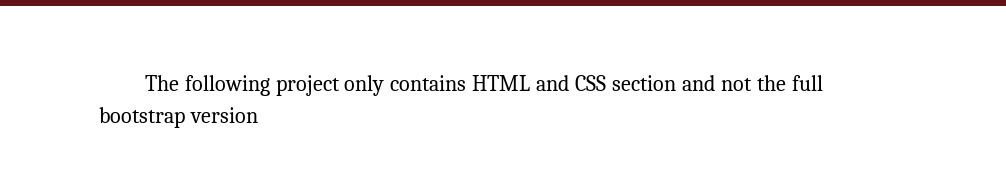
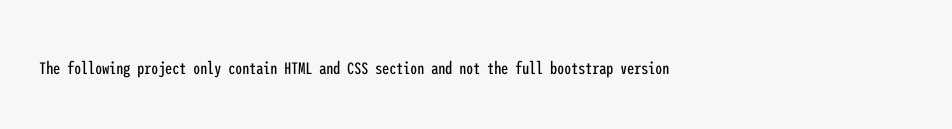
[390,75,467,91] contains -> [228,61,277,75] contain

